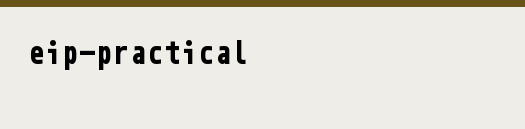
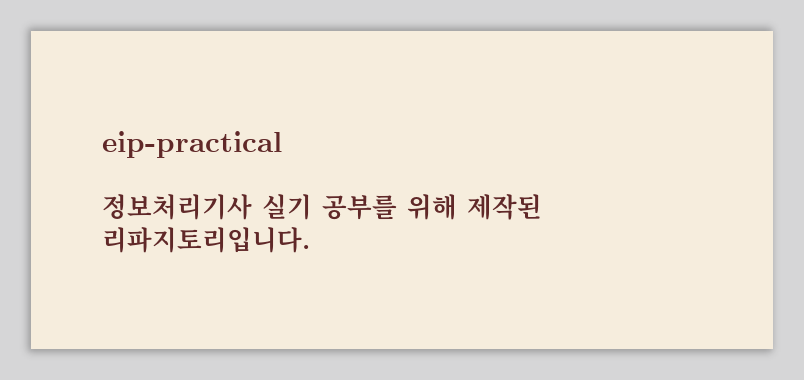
(248, 55) none -> [102,194,542,220] [102,227,310,253] // 정보처리기사 실기 공부를 위해 제작된 리파지토리입니다.

